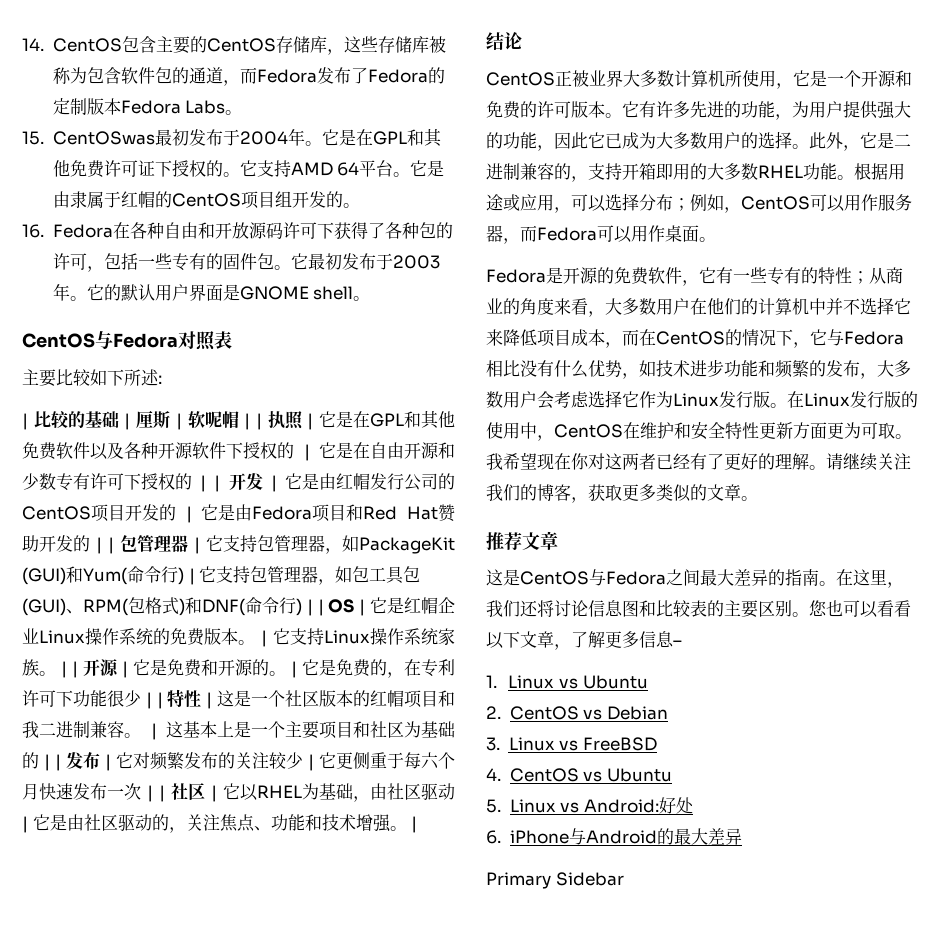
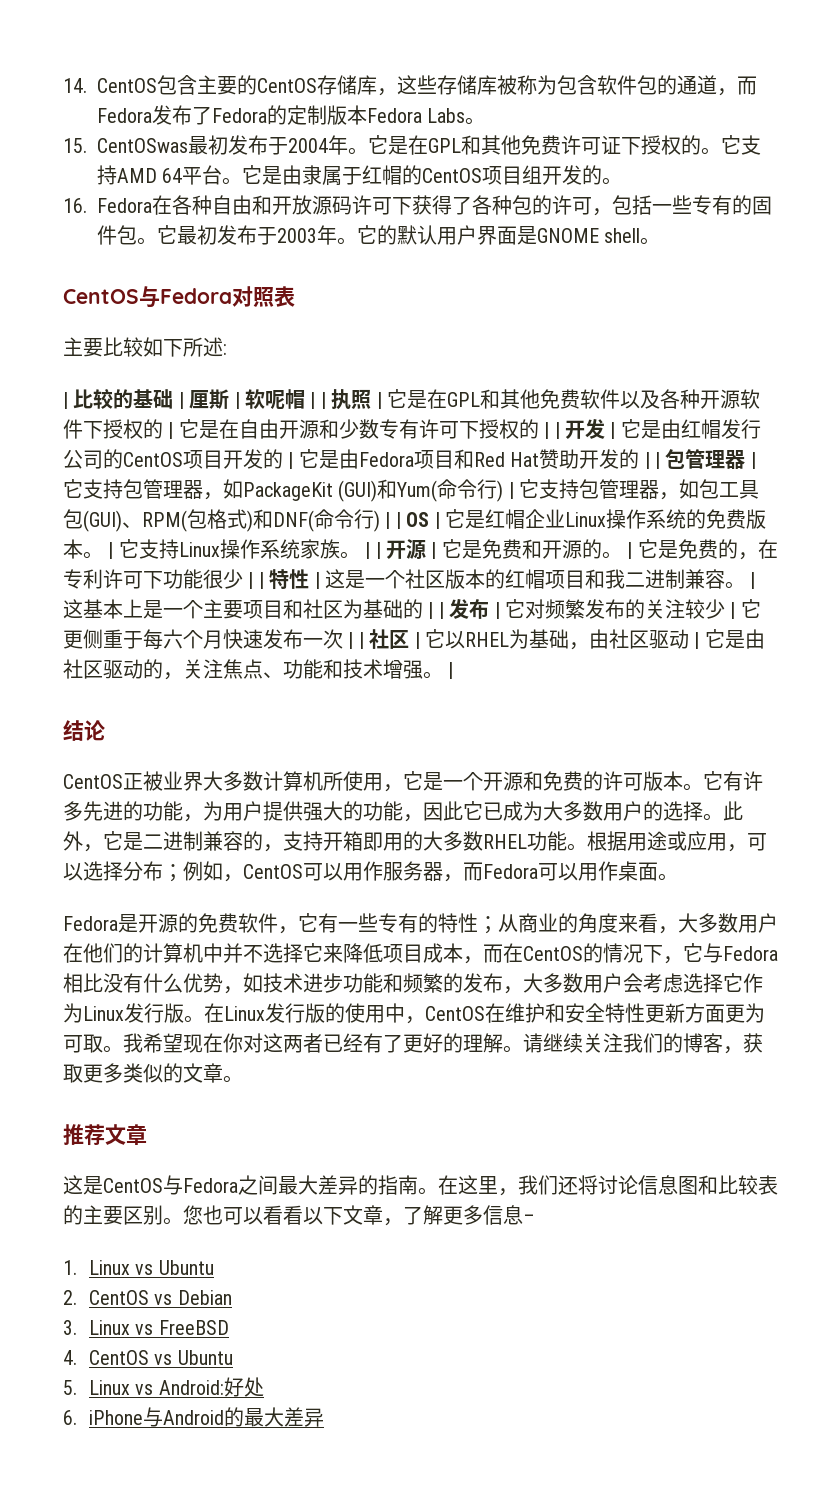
[486,872,624,889] // Primary Sidebar -> (324, 1417) none

